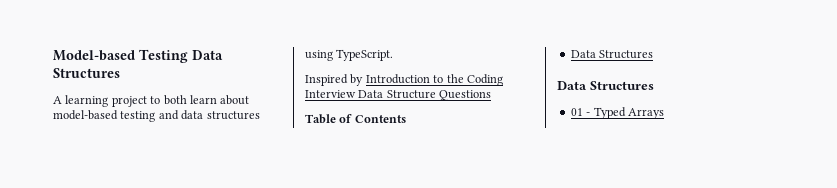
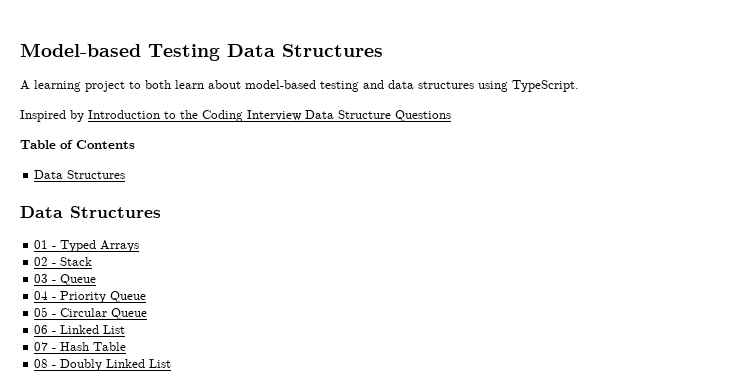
(664, 113) none -> [34,257,93,266] [34,274,97,286] [34,291,147,303] [34,307,148,320] [34,325,126,334] [34,342,127,351] [34,359,172,371] // 02 - Stack // 03 - Queue // 04 - Priority Queue // 05 - Circular Queue // 06 - Linked List // 07 - Hash Table // 08 - Doubly Linked List

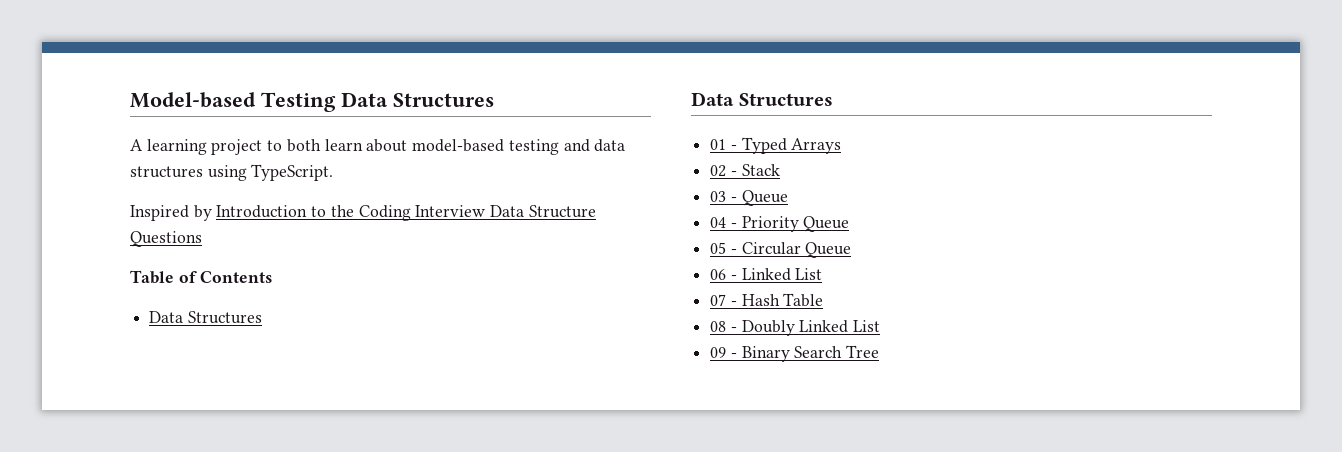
(172, 363) none -> [710,345,880,362] // 09 - Binary Search Tree

